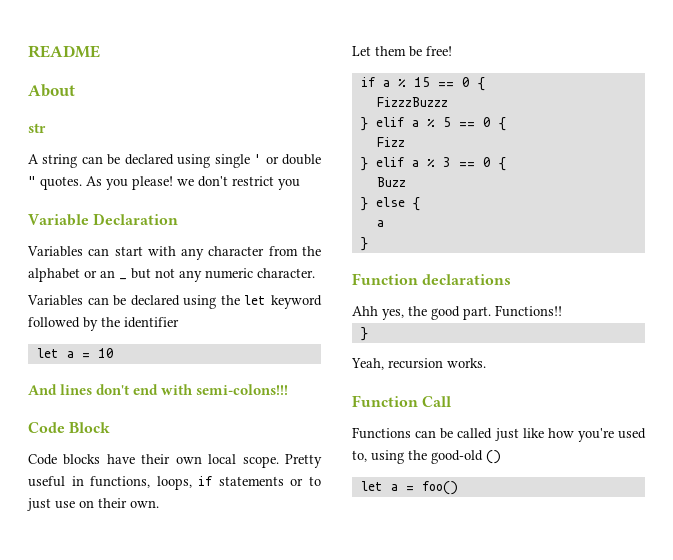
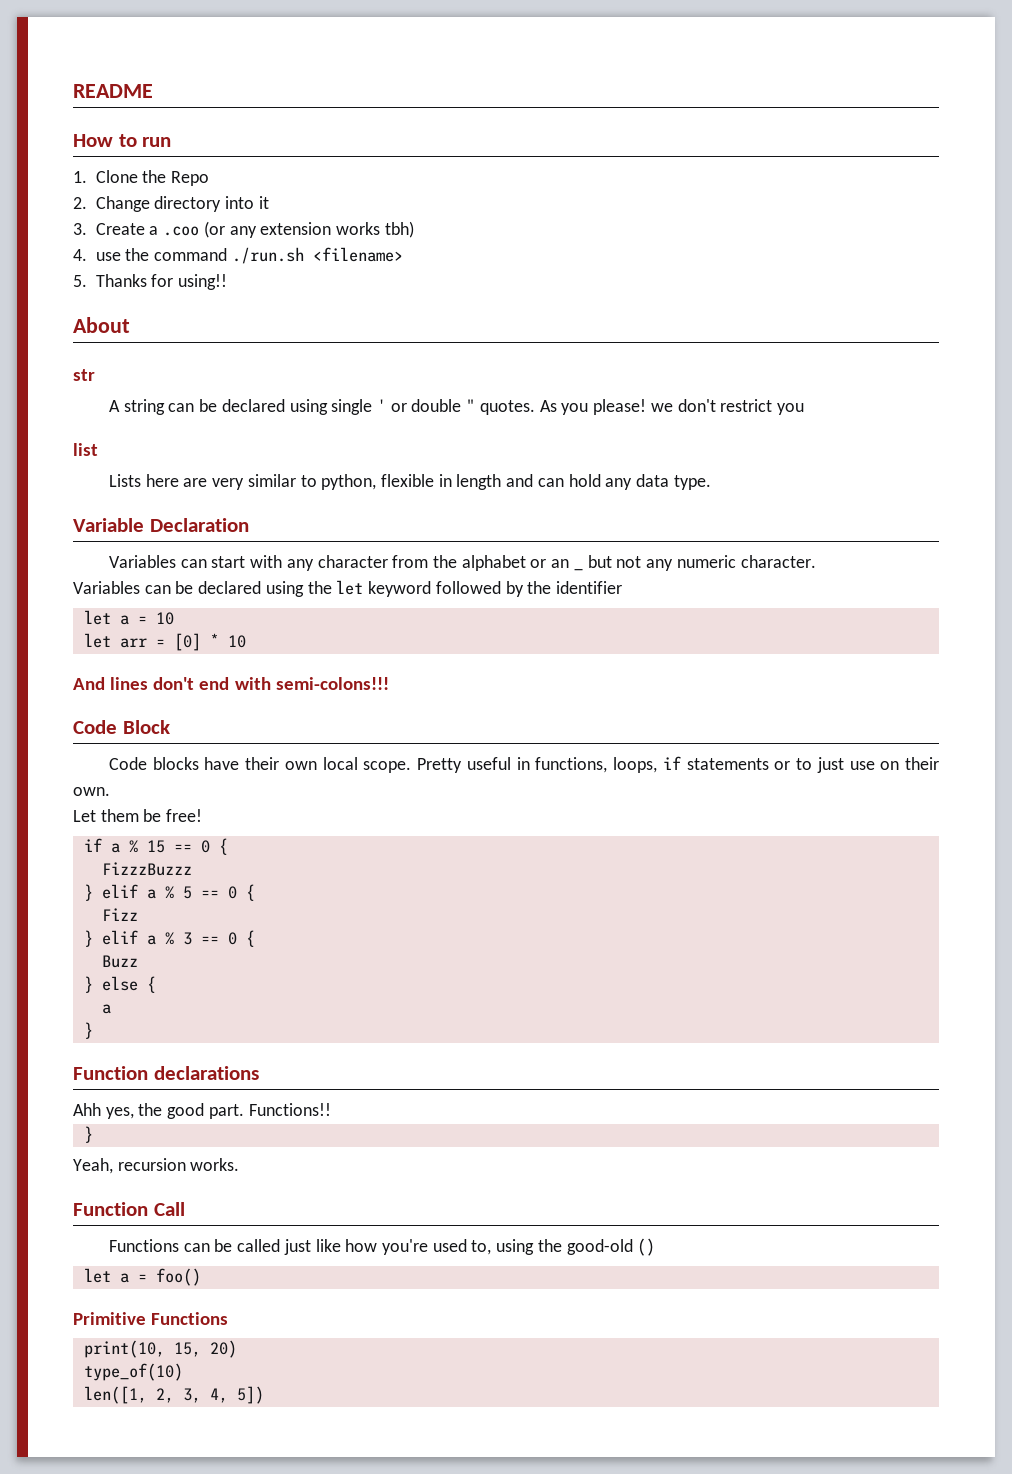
(100, 51) none -> [73,134,172,147] [73,170,210,186] [73,196,269,212] [73,221,414,238] [73,247,403,264] [73,274,228,290] // How to run // 1. Clone the Repo // 2. Change directory into it // 3. Create a .coo (or any extension works tbh) // 4. use the command ./run.sh <filename> // 5. Thanks for using!!
(300, 184) none -> [73,443,98,456] [108,474,711,490] // list // Lists here are very similar to python, flexible in length and can hold any data type.
(114, 353) none -> [83,633,246,651] // let arr = [0] * 10
(458, 488) none -> [73,1312,229,1325] [83,1340,237,1358] [83,1363,183,1381] [83,1386,264,1404] // Primitive Functions // print(10, 15, 20) // type_of(10) // len([1, 2, 3, 4, 5])

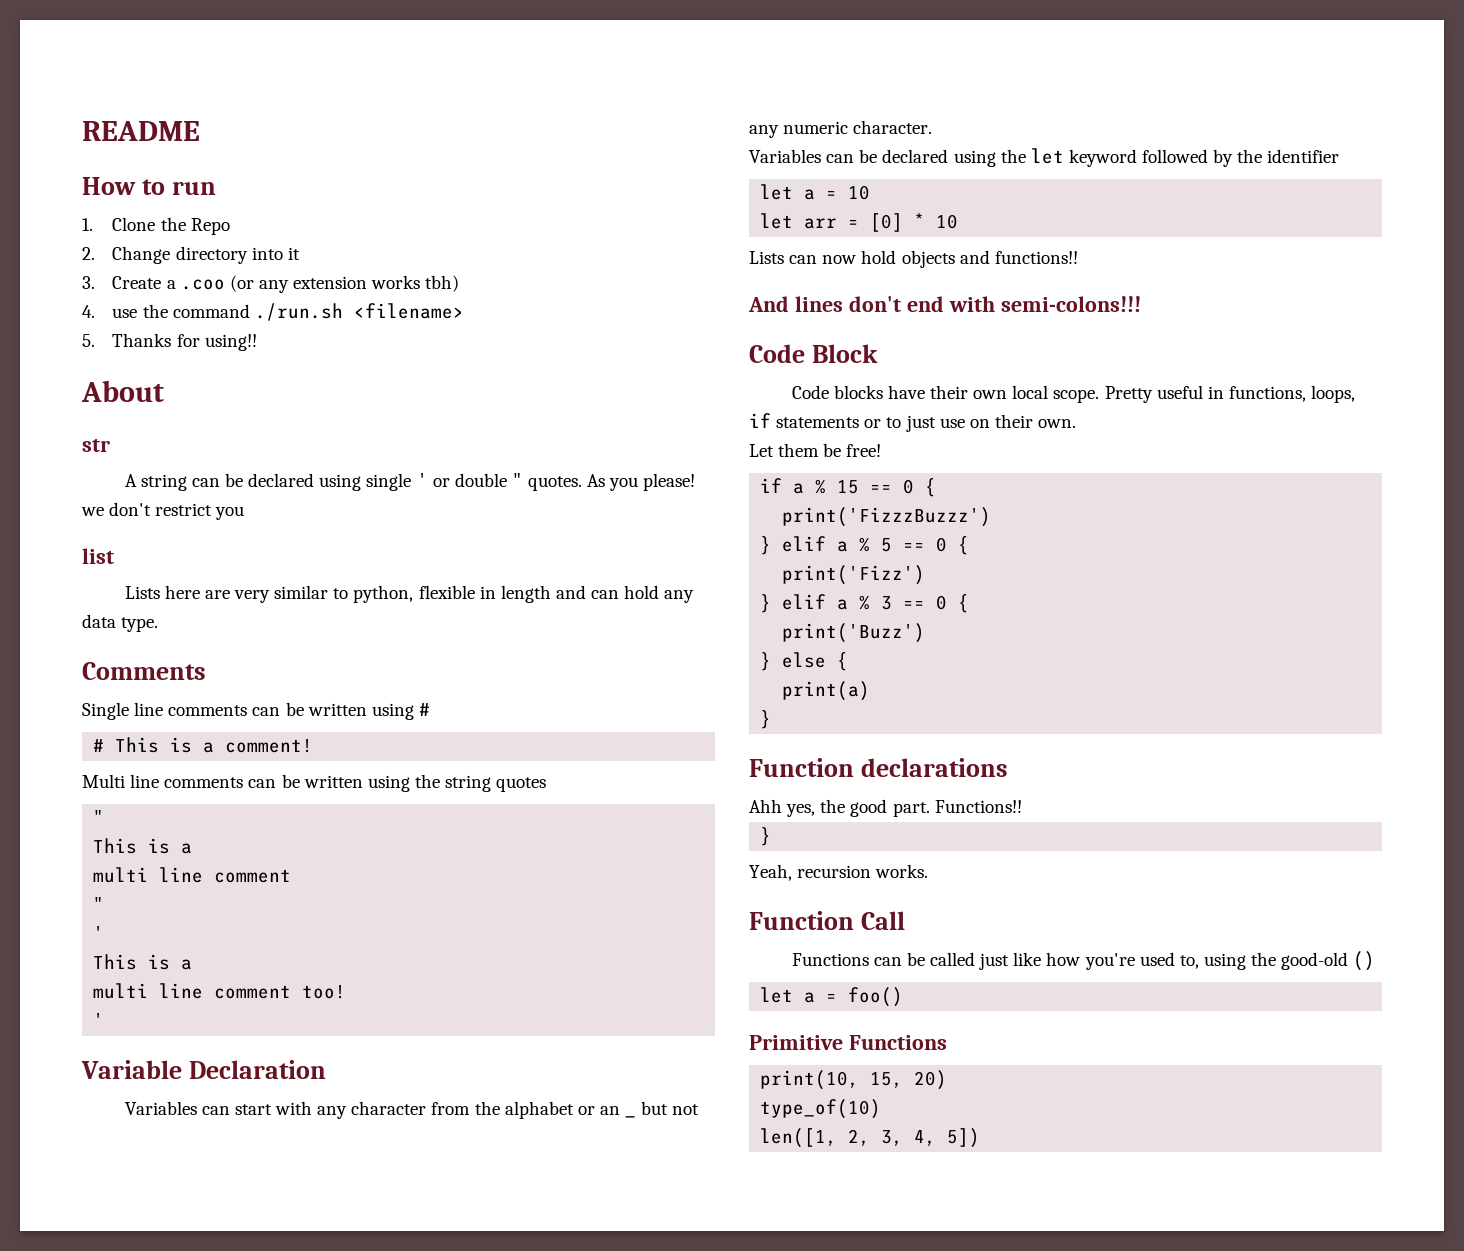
(711, 482) none -> [82,662,206,680] [82,702,430,720] [93,737,314,753] [82,774,547,792] [93,810,105,824] [93,838,193,854] [93,867,292,883] [93,897,105,911] [93,926,105,940] [93,954,193,970] [93,983,347,999] [93,1013,105,1027] // Comments // Single line comments can be written using # // # This is a comment! // Multi line comments can be written using the string quotes // " // This is a // multi line comment // " // ' // This is a // multi line comment too! // '
(246, 641) none -> [749,250,1078,268] // Lists can now hold objects and functions!!
[101,862,192,876] FizzzBuzzz -> [782,507,992,527] print('FizzzBuzzz')
[101,908,138,921] Fizz -> [782,565,926,585] print('Fizz')
[101,955,138,968] Buzz -> [782,623,926,643] print('Buzz')
[101,1004,111,1014] a -> [782,681,871,701] print(a)

